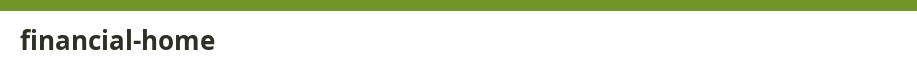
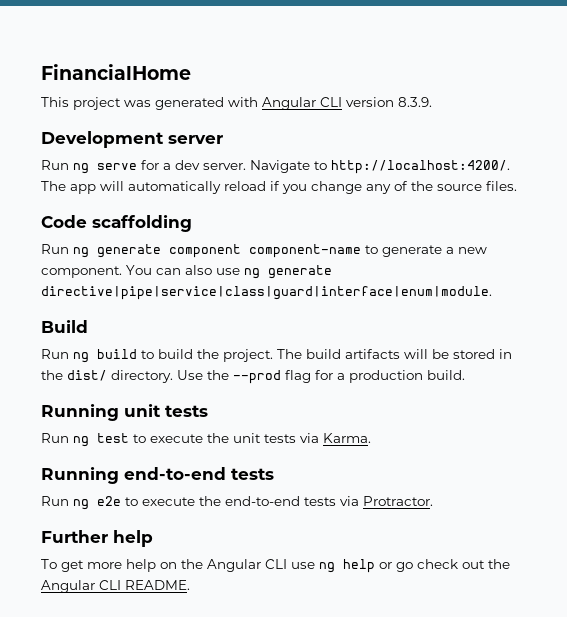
[20,29,215,50] financial-home -> [41,64,191,80] [41,97,432,110] [41,131,223,148] [41,160,510,174] [41,181,517,194] [41,215,192,232] [41,244,487,258] [41,265,332,279] [41,286,492,300] [41,320,88,333] [41,349,512,363] [41,370,465,384] [41,404,208,421] [41,433,371,447] [41,467,274,484] [41,496,433,510] [41,530,153,547] [41,559,510,573] [41,580,190,593] FinancialHome // This project was generated with Angular CLI version 8.3.9. // Development server // Run ng serve for a dev server. Navigate to http://localhost:4200/. The app will automatically reload if you change any of the source files. // Code scaffolding // Run ng generate component component-name to generate a new component. You can also use ng generate directive|pipe|service|class|guard|interface|enum|module. // Build // Run ng build to build the project. The build artifacts will be stored in the dist/ directory. Use the --prod flag for a production build. // Running unit tests // Run ng test to execute the unit tests via Karma. // Running end-to-end tests // Run ng e2e to execute the end-to-end tests via Protractor. // Further help // To get more help on the Angular CLI use ng help or go check out the Angular CLI README.

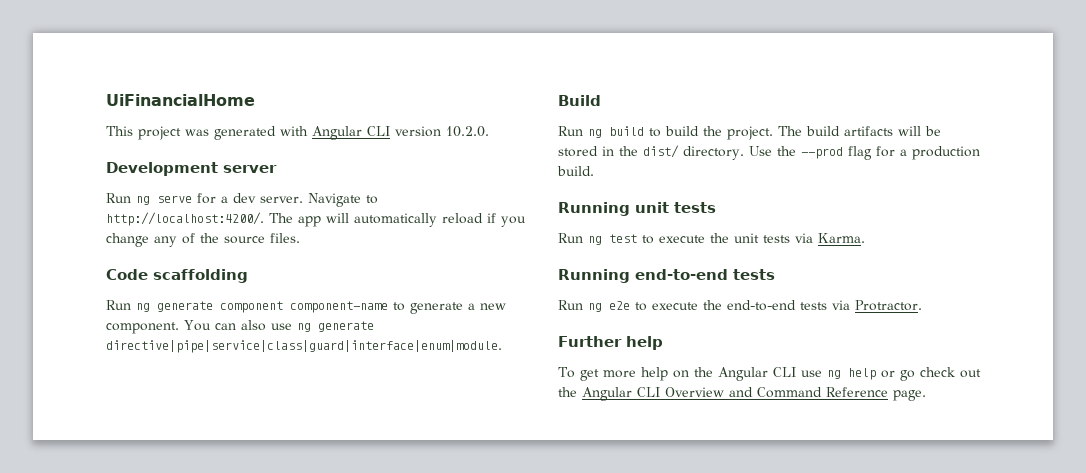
[41,64,191,80] FinancialHome -> [106,94,255,106] UiFinancialHome
[398,97,432,107] 8.3.9. -> [446,126,489,137] 10.2.0.
[125,580,190,590] README. -> [665,387,926,401] Overview and Command Reference page.

